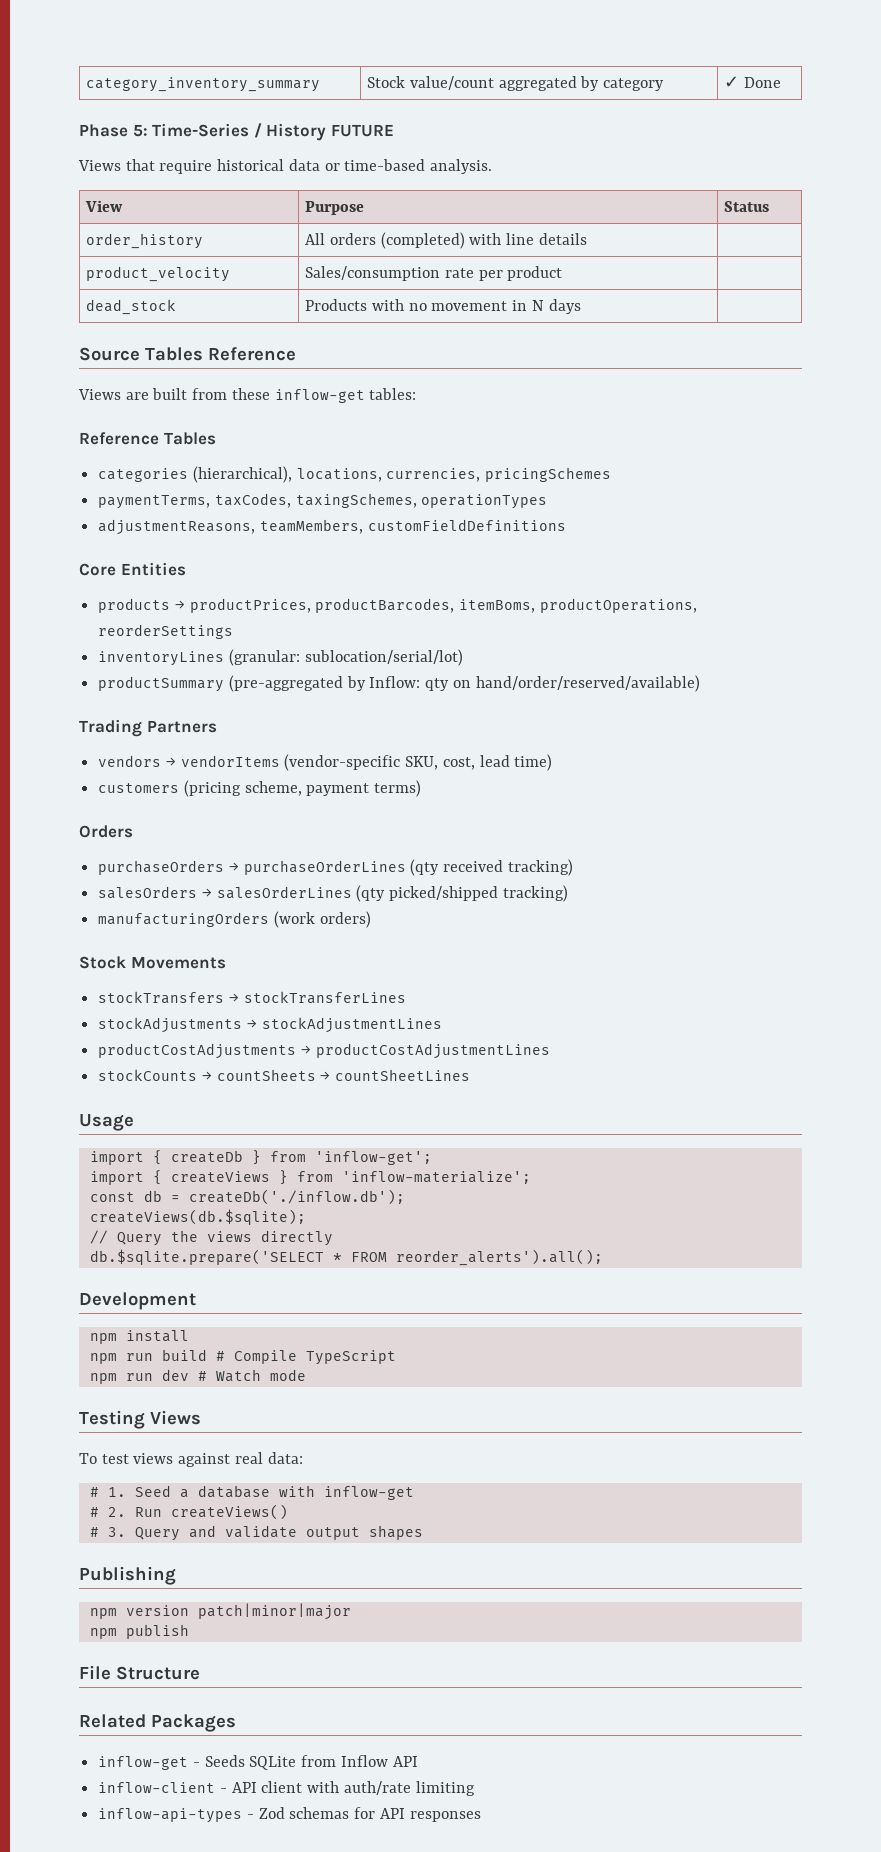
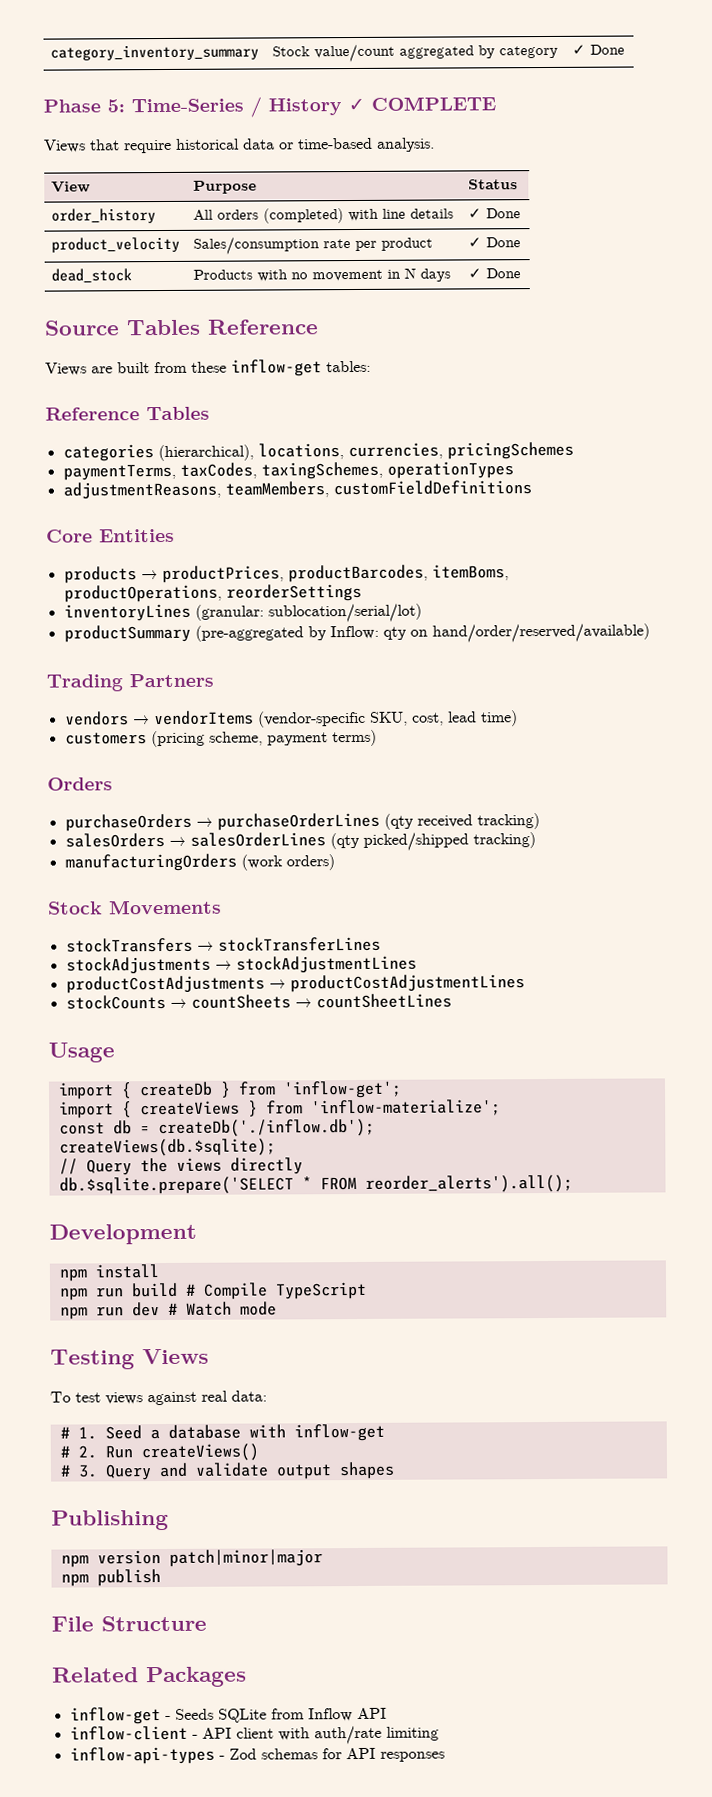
[330,124,394,137] FUTURE -> [348,96,496,112] ✓ COMPLETE
(587, 239) none -> [467,208,521,219] ✓ Done
(563, 273) none -> [467,237,521,248] ✓ Done
(581, 306) none -> [467,268,521,279] ✓ Done

